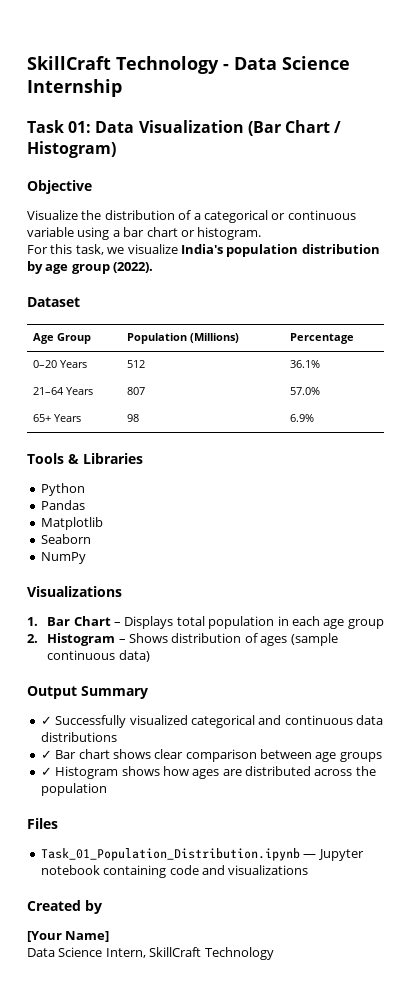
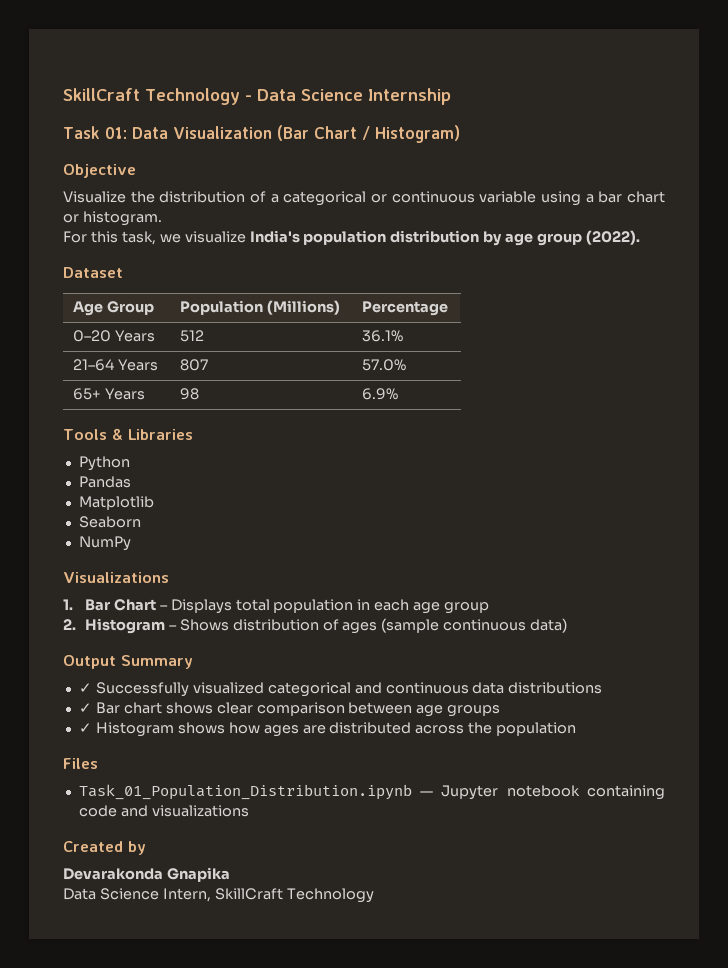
[27,931,110,942] [Your Name] -> [63,867,230,882] Devarakonda Gnapika

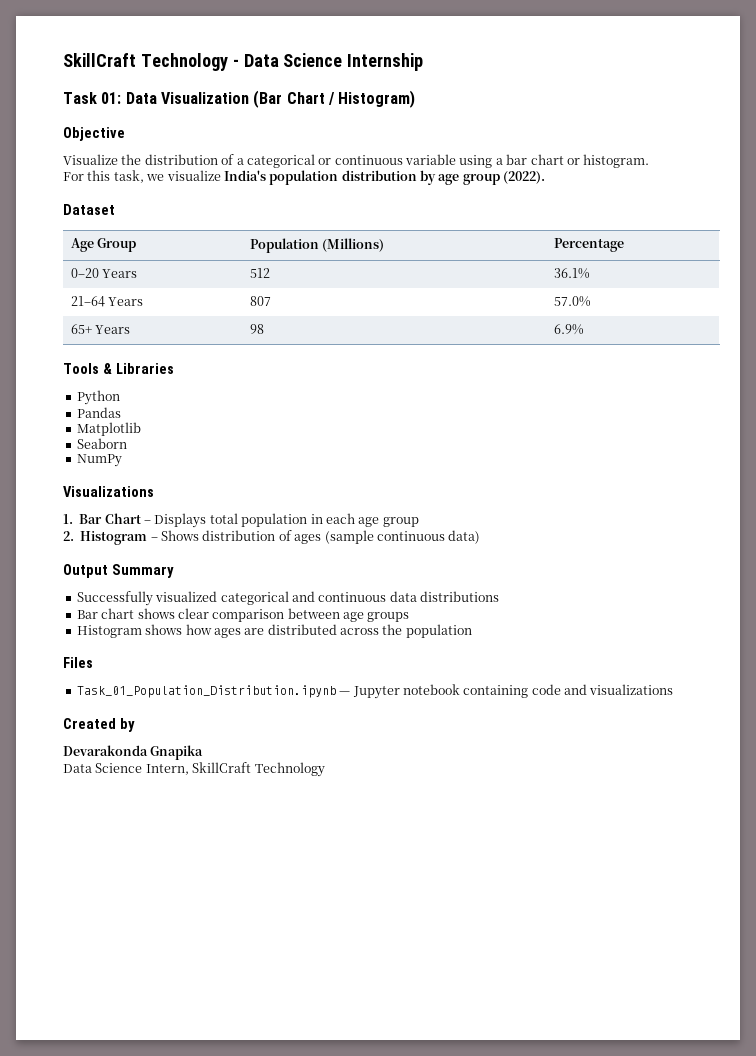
[78,683,92,693] ✓ -> (174, 571) none
[78,703,92,713] ✓ -> (499, 596) none
[78,723,92,733] ✓ -> (410, 617) none

